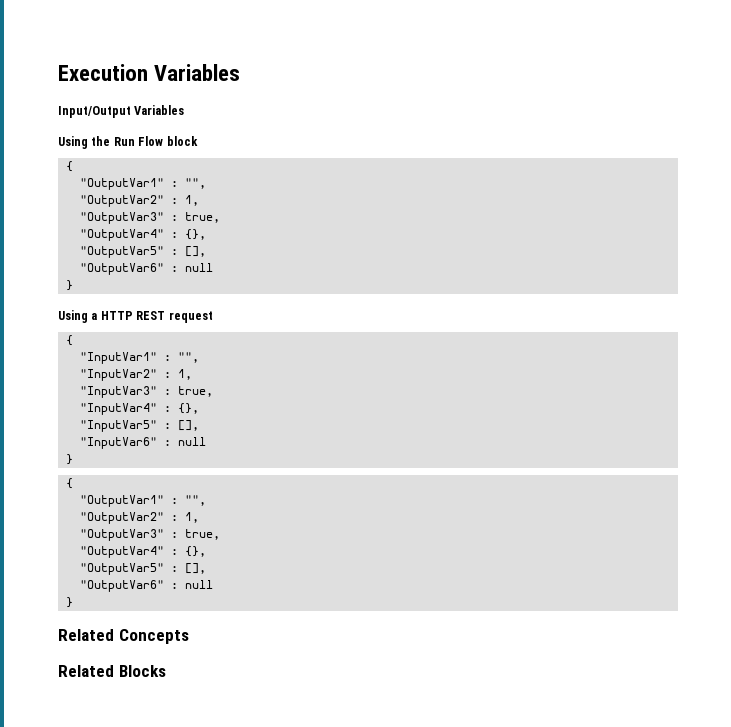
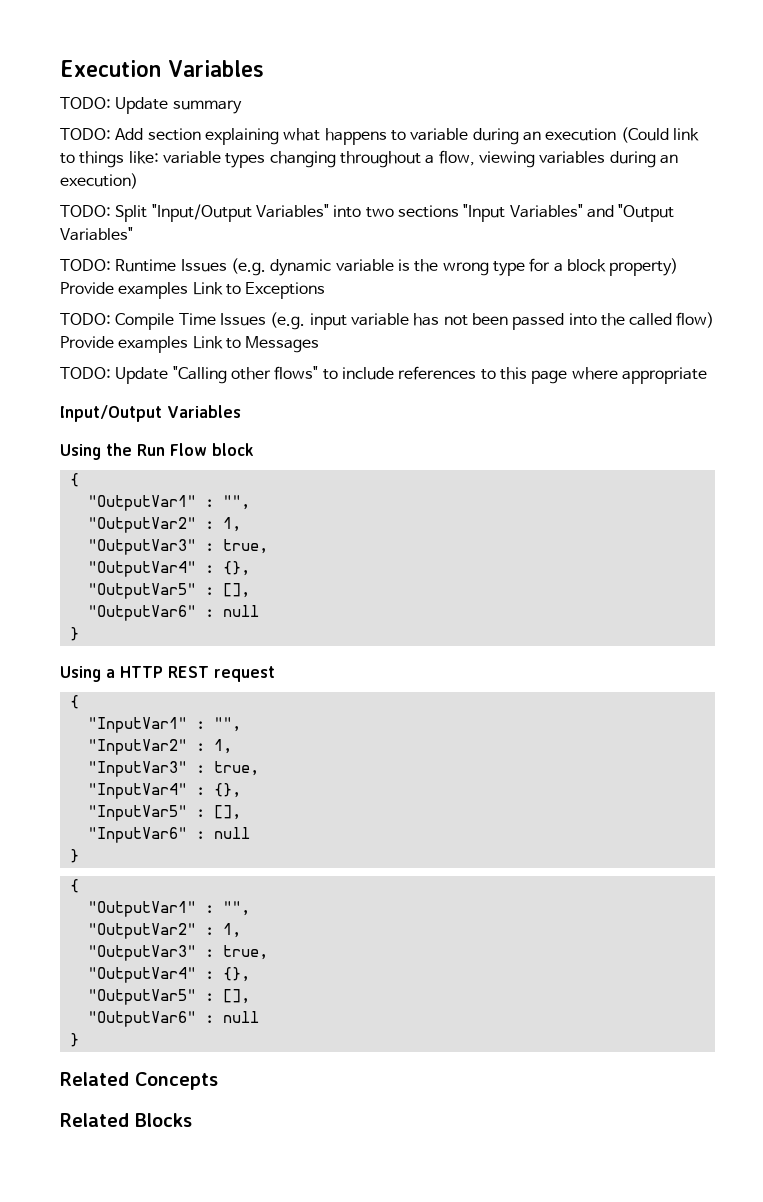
(241, 72) none -> [60,97,242,114] [60,127,699,145] [60,150,678,168] [60,173,138,189] [60,204,675,222] [60,227,133,241] [60,258,679,276] [60,282,326,299] [60,312,715,330] [60,336,320,353] [60,366,707,384] // TODO: Update summary // TODO: Add section explaining what happens to variable during an execution (Could link to things like: variable types changing throughout a flow, viewing variables during an execution) // TODO: Split "Input/Output Variables" into two sections "Input Variables" and "Output Variables" // TODO: Runtime Issues (e.g. dynamic variable is the wrong type for a block property) Provide examples Link to Exceptions // TODO: Compile Time Issues (e.g. input variable has not been passed into the called flow) Provide examples Link to Messages // TODO: Update "Calling other flows" to include references to this page where appropriate

